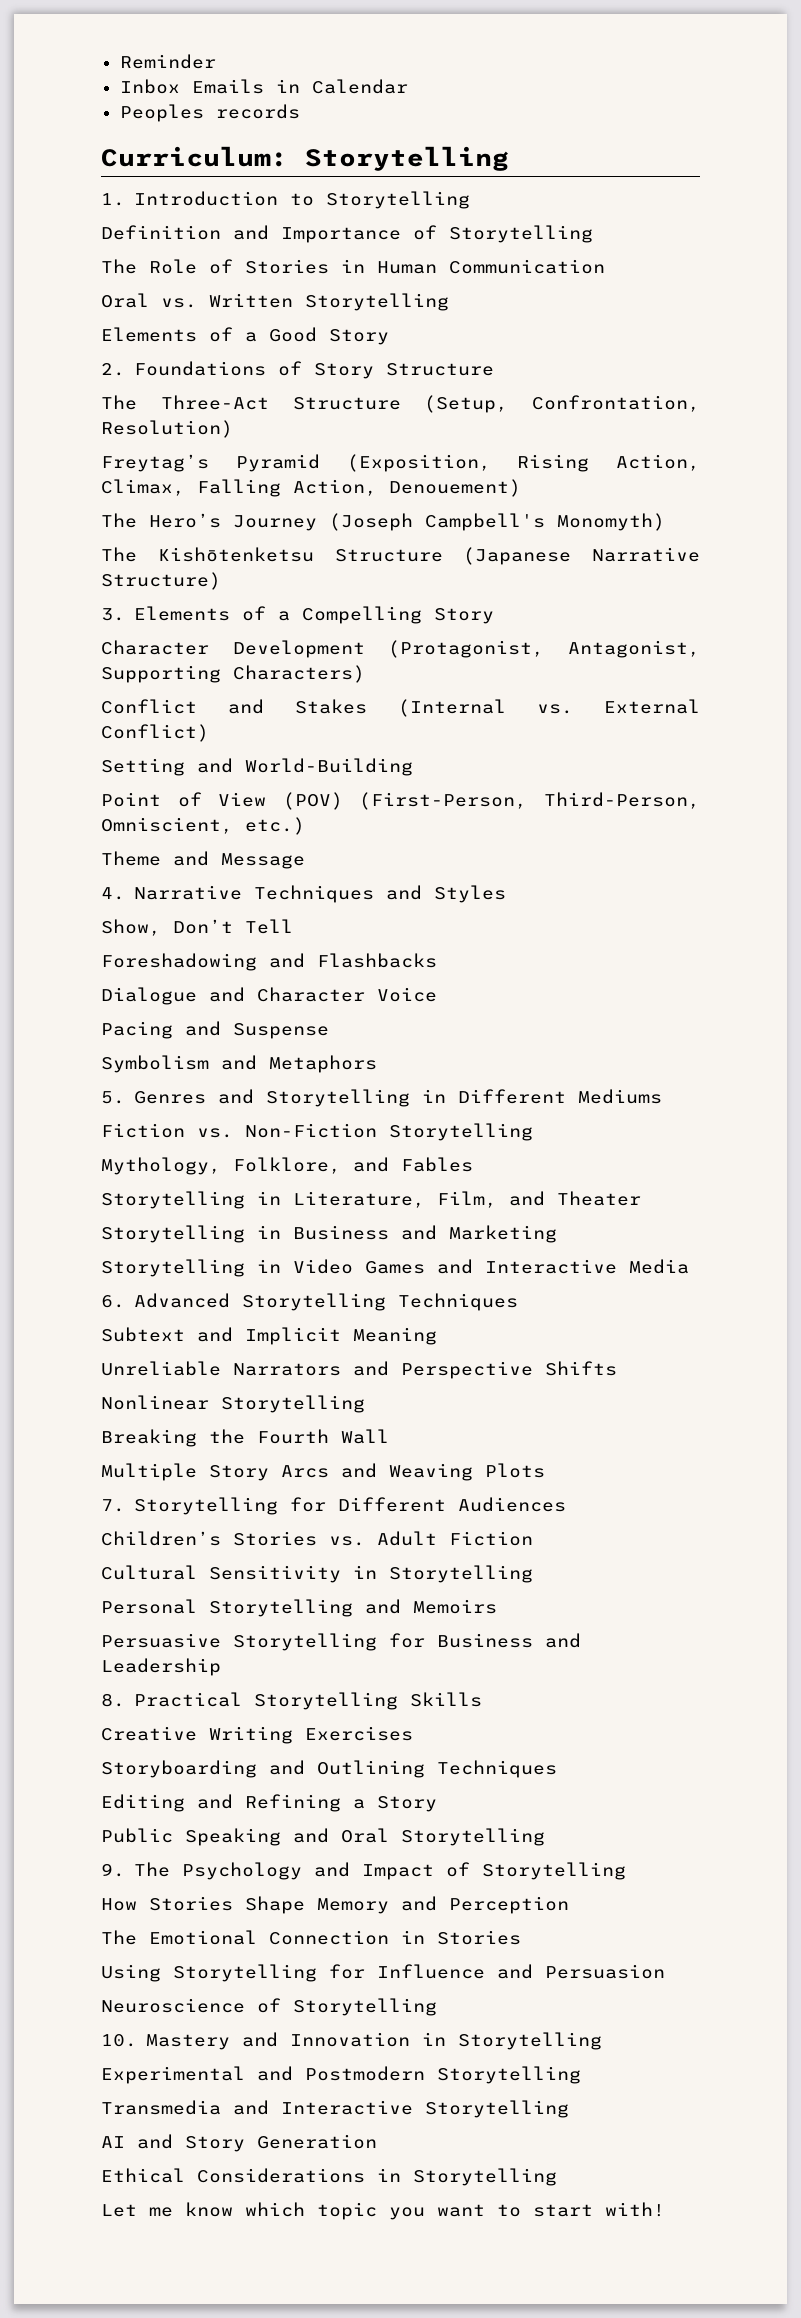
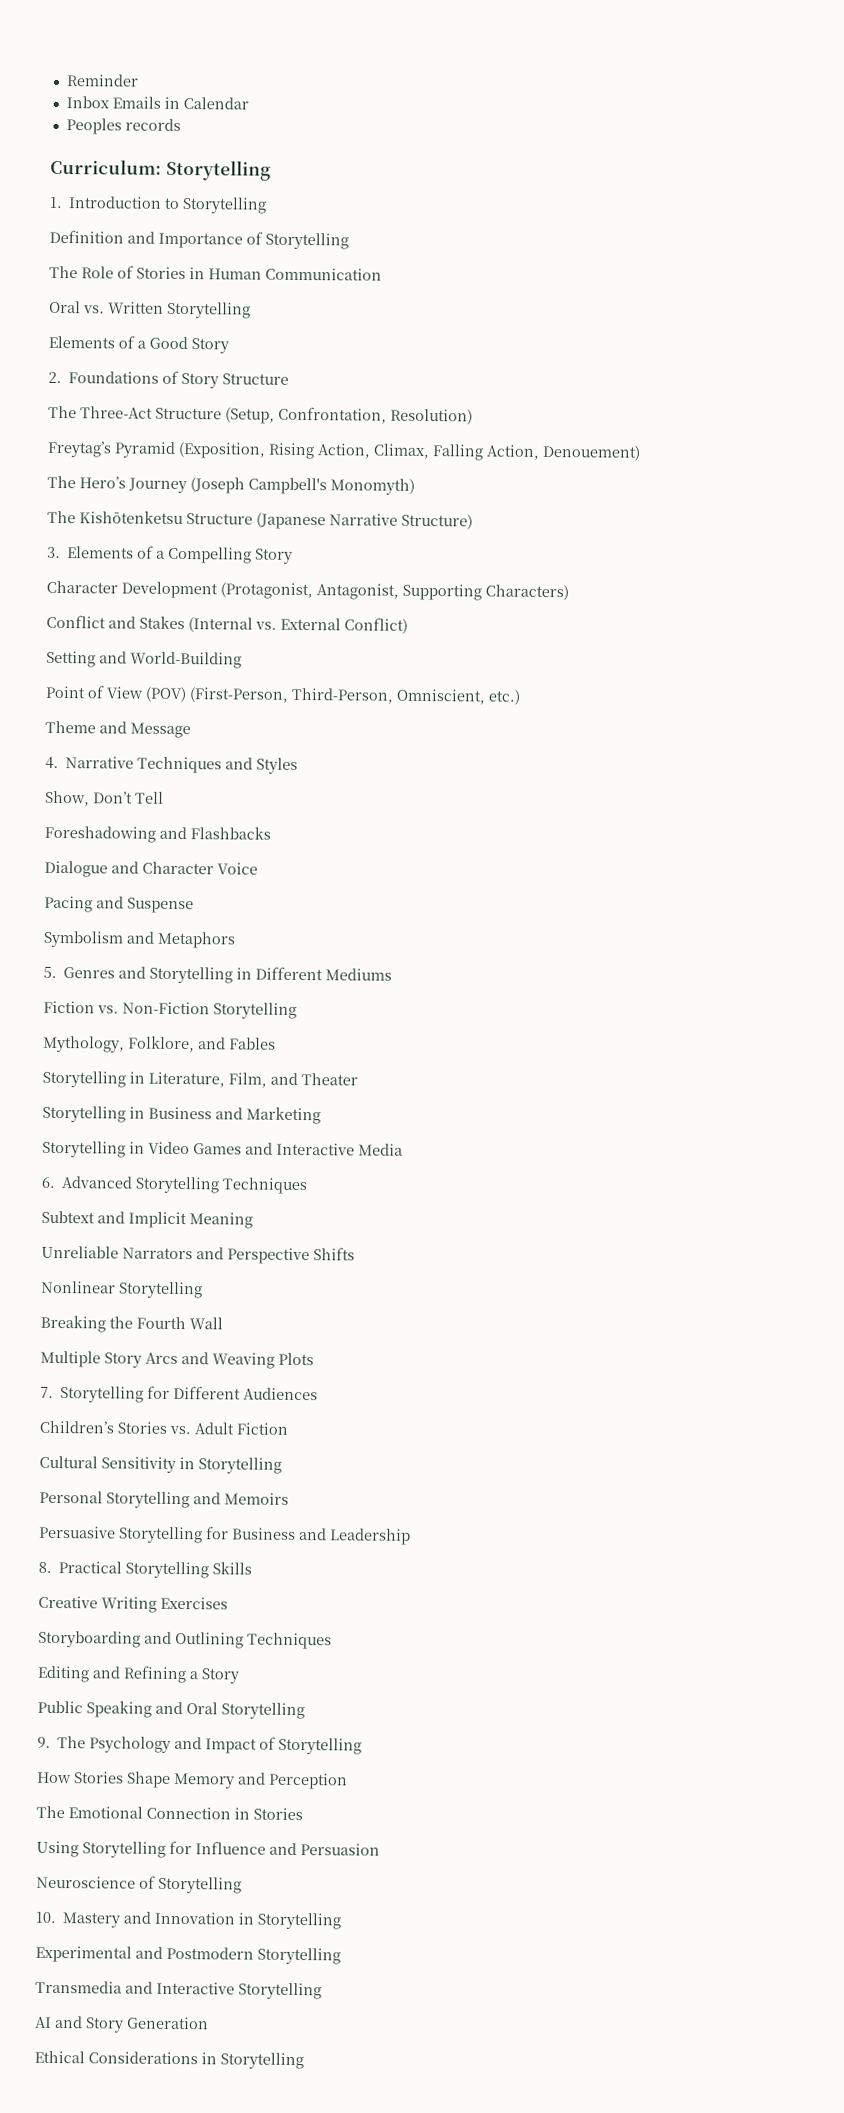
[101,2202,665,2220] // Let me know which topic you want to start with! -> (304, 2061) none

